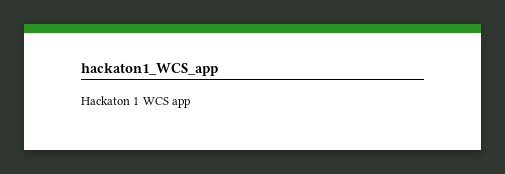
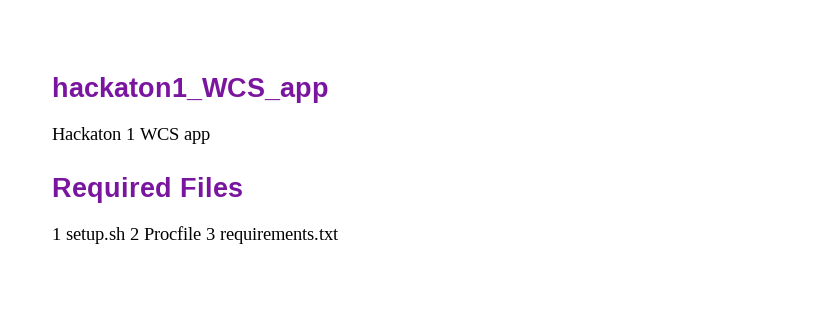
(191, 103) none -> [52,177,243,203] [52,226,339,244] // Required Files // 1 setup.sh 2 Procfile 3 requirements.txt

